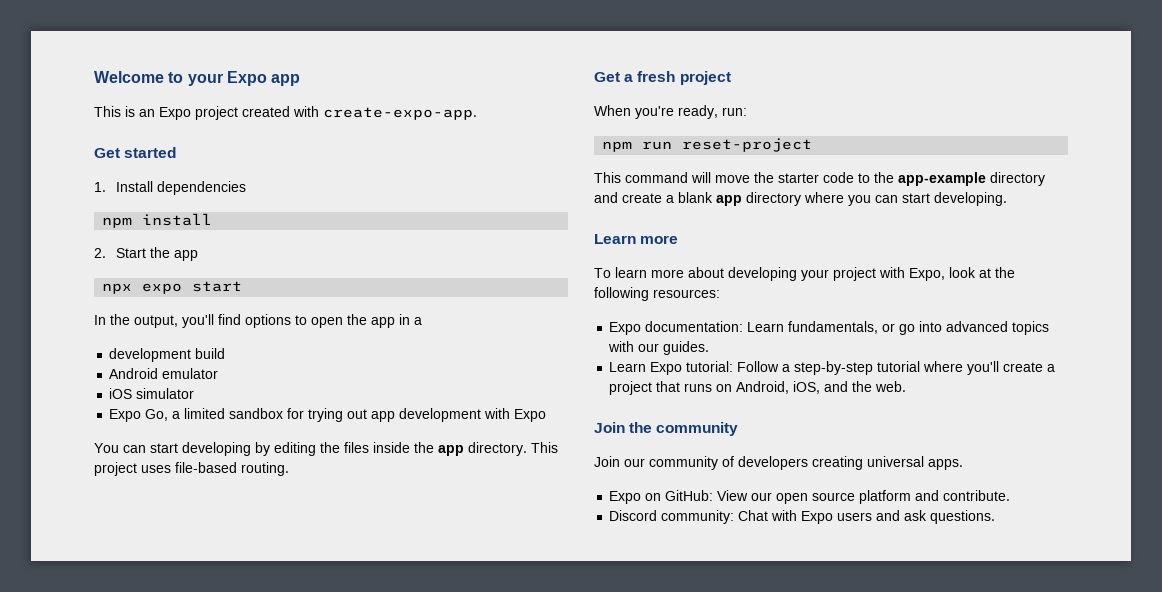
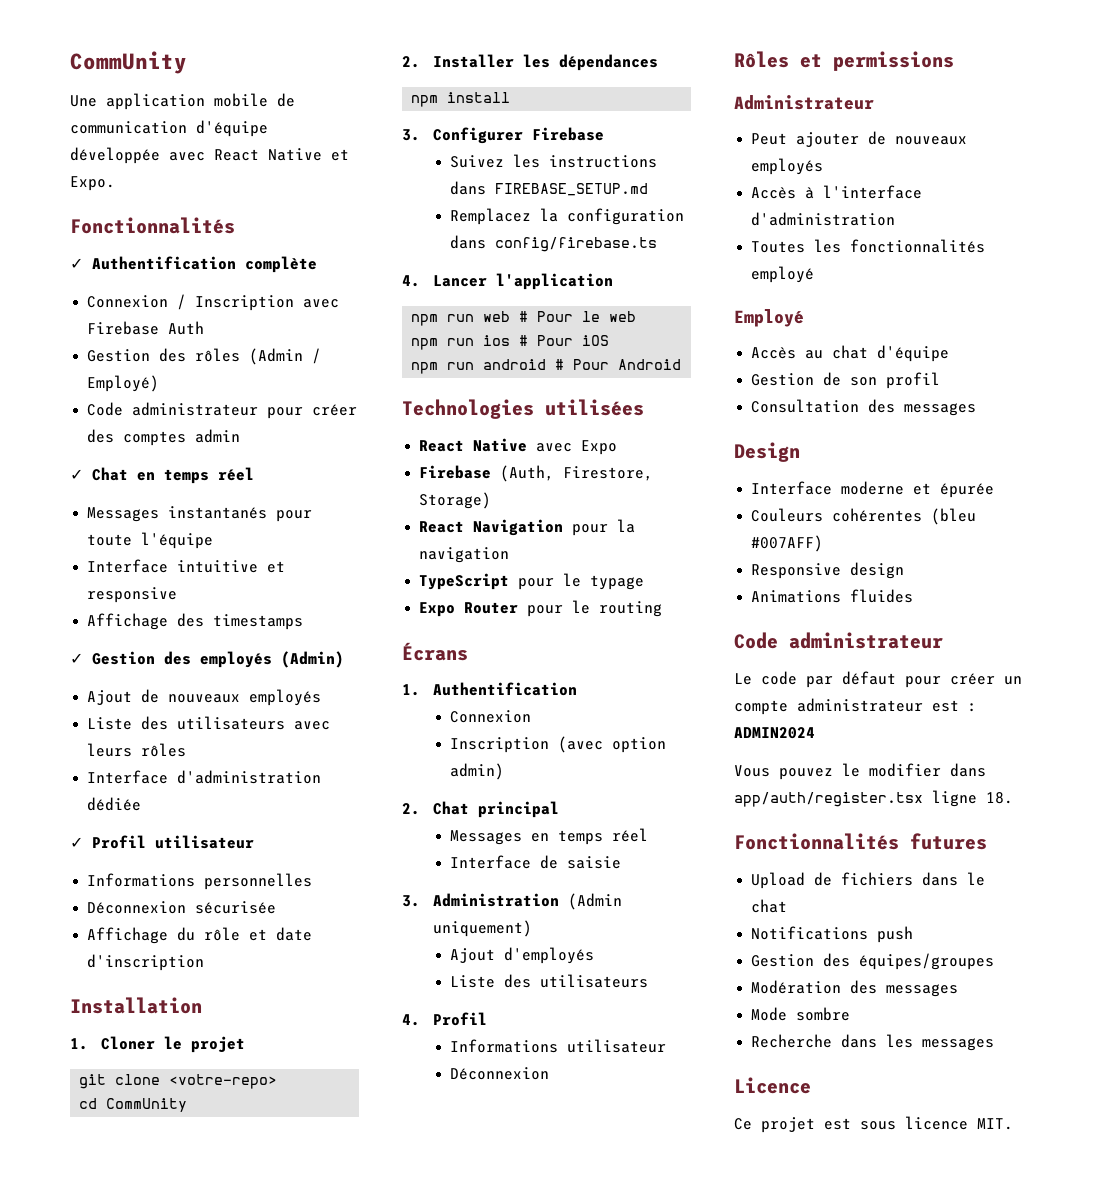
[94,71,301,86] [94,106,477,120] [94,147,177,158] [94,181,247,195] [102,213,213,228] [94,247,199,261] [102,281,243,294] [94,314,422,328] [109,348,226,362] [109,368,219,379] [109,388,195,399] [109,408,547,422] [94,442,558,456] [94,462,289,476] [594,71,731,85] [594,105,747,119] [602,138,813,152] [594,172,1045,186] [594,192,1007,206] [594,234,679,244] [594,267,1015,281] [594,287,720,301] [609,321,1050,335] [608,341,710,355] [609,361,1056,375] [609,381,907,395] [594,422,739,436] [594,456,963,470] [609,490,1011,504] [609,510,996,524] Welcome to your Expo app // This is an Expo project created with create-expo-app. // Get started // 1. Install dependencies // npm install // 2. Start the app // npx expo start // In the output, you'll find options to open the app in a // development build // Android emulator // iOS simulator // Expo Go, a limited sandbox for trying out app development with Expo // You can start developing by editing the files inside the app directory. This project uses file-based routing. // Get a fresh project // When you're ready, run: // npm run reset-project // This command will move the starter code to the app-example directory and create a blank app directory where you can start developing. // Learn more // To learn more about developing your project with Expo, look at the following resources: // Expo documentation: Learn fundamentals, or go into advanced topics with our guides. // Learn Expo tutorial: Follow a step-by-step tutorial where you'll create a project that runs on Android, iOS, and the web. // Join the community // Join our community of developers creating universal apps. // Expo on GitHub: View our open source platform and contribute. // Discord community: Chat with Expo users and ask questions. -> [70,51,187,74] [70,93,295,110] [70,120,268,137] [70,147,349,164] [70,176,115,191] [70,217,235,234] [70,256,317,273] [87,294,340,311] [87,321,205,335] [87,348,322,365] [87,375,160,392] [87,402,358,419] [87,429,241,446] [70,467,254,484] [87,506,313,522] [87,532,214,549] [87,559,286,573] [87,587,178,603] [87,613,304,630] [70,651,344,668] [87,689,322,706] [87,716,331,730] [87,743,187,757] [87,770,322,784] [87,797,142,811] [70,835,254,849] [87,873,313,890] [87,901,277,914] [87,927,313,944] [87,954,205,971] [70,997,202,1014] [70,1036,245,1053] [79,1074,278,1089] [79,1098,188,1112] [402,54,658,71] [411,92,511,107] [402,127,604,144] [449,154,657,168] [449,181,648,196] [449,208,684,225] [449,235,657,252] [402,273,613,290] [411,311,637,326] [411,335,610,350] [411,359,682,374] [402,399,644,419] [419,438,618,455] [419,465,654,482] [419,492,492,509] [419,519,636,536] [419,547,510,563] [419,573,645,590] [419,600,663,617] [402,642,468,661] [402,682,577,696] [449,710,531,723] [449,736,666,753] [449,763,504,780] [402,801,559,818] [449,828,648,845] [449,855,621,869] [402,893,622,910] [432,920,532,937] [449,947,594,964] [449,974,648,988] [402,1012,487,1026] [449,1039,666,1053] [449,1067,549,1080] [734,51,954,71] [734,95,874,110] [751,131,968,147] [751,158,824,175] [751,185,923,199] [751,212,896,226] [751,239,986,253] [751,266,815,283] [734,309,804,327] [751,345,950,362] [751,372,941,389] [751,399,977,416] [734,442,800,462] [751,481,995,498] [751,508,977,525] [751,535,824,552] [751,562,905,579] [751,589,914,603] [734,632,943,649] [734,671,1022,688] [734,698,977,715] [734,727,815,739] [734,763,986,780] [734,790,1013,807] [734,833,987,850] [751,872,986,889] [751,899,788,913] [751,926,914,943] [751,953,995,970] [751,980,959,997] [751,1007,851,1021] [751,1034,995,1051] [734,1077,811,1094] [734,1116,1013,1133] CommUnity // Une application mobile de communication d'équipe développée avec React Native et Expo. // Fonctionnalités // ✓ Authentification complète // Connexion / Inscription avec Firebase Auth // Gestion des rôles (Admin / Employé) // Code administrateur pour créer des comptes admin // ✓ Chat en temps réel // Messages instantanés pour toute l'équipe // Interface intuitive et responsive // Affichage des timestamps // ✓ Gestion des employés (Admin) // Ajout de nouveaux employés // Liste des utilisateurs avec leurs rôles // Interface d'administration dédiée // ✓ Profil utilisateur // Informations personnelles // Déconnexion sécurisée // Affichage du rôle et date d'inscription // Installation // 1. Cloner le projet // git clone <votre-repo> // cd CommUnity // 2. Installer les dépendances // npm install // 3. Configurer Firebase // Suivez les instructions dans FIREBASE_SETUP.md // Remplacez la configuration dans config/firebase.ts // 4. Lancer l'application // npm run web # Pour le web // npm run ios # Pour iOS // npm run android # Pour Android // Technologies utilisées // React Native avec Expo // Firebase (Auth, Firestore, Storage) // React Navigation pour la navigation // TypeScript pour le typage // Expo Router pour le routing // Écrans // 1. Authentification // Connexion // Inscription (avec option admin) // 2. Chat principal // Messages en temps réel // Interface de saisie // 3. Administration (Admin uniquement) // Ajout d'employés // Liste des utilisateurs // 4. Profil // Informations utilisateur // Déconnexion // Rôles et permissions // Administrateur // Peut ajouter de nouveaux employés // Accès à l'interface d'administration // Toutes les fonctionnalités employé // Employé // Accès au chat d'équipe // Gestion de son profil // Consultation des messages // Design // Interface moderne et épurée // Couleurs cohérentes (bleu #007AFF) // Responsive design // Animations fluides // Code administrateur // Le code par défaut pour créer un compte administrateur est : ADMIN2024 // Vous pouvez le modifier dans app/auth/register.tsx ligne 18. // Fonctionnalités futures // Upload de fichiers dans le chat // Notifications push // Gestion des équipes/groupes // Modération des messages // Mode sombre // Recherche dans les messages // Licence // Ce projet est sous licence MIT.

